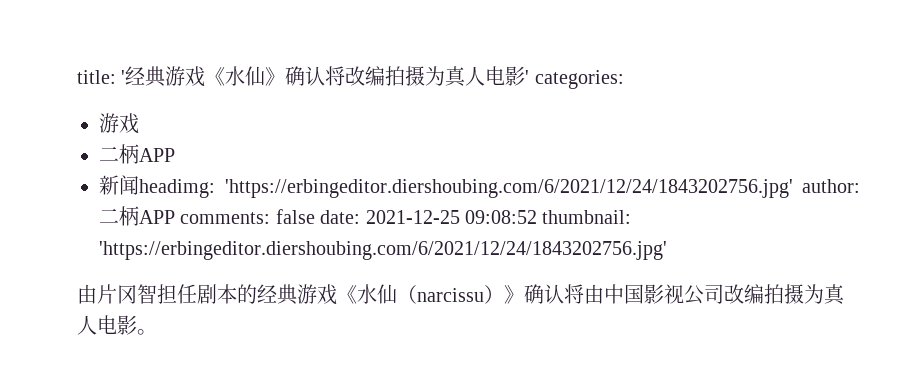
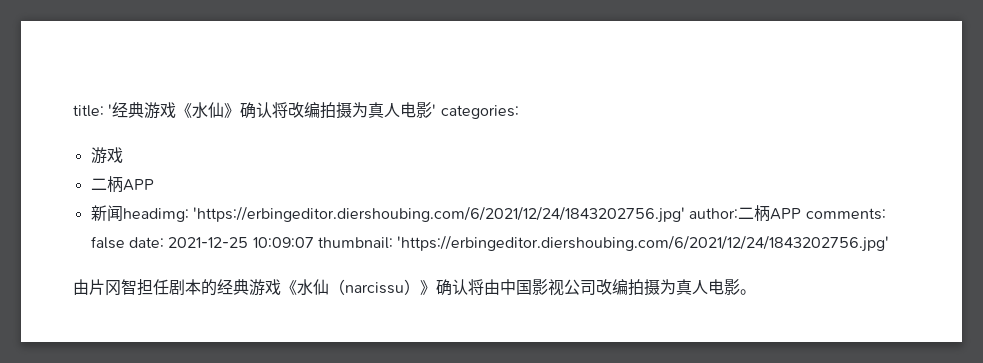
[465,210,537,224] 09:08:52 -> [252,237,314,248] 10:09:07

